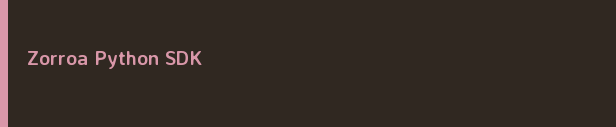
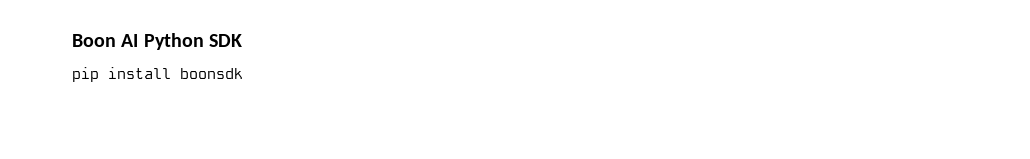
[27,51,88,65] Zorroa -> [72,34,139,47] Boon AI
(202, 58) none -> [72,67,243,82] // pip install boonsdk

